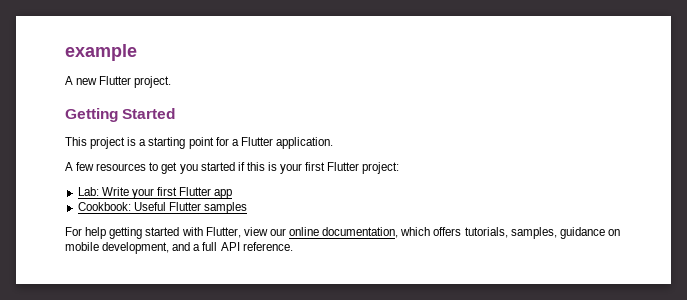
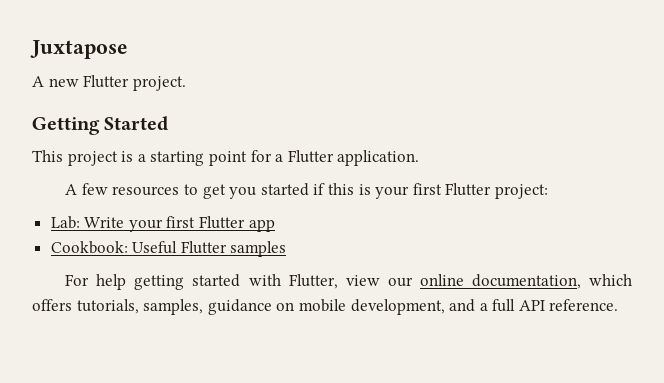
[65,44,137,61] example -> [30,40,128,59] Juxtapose

